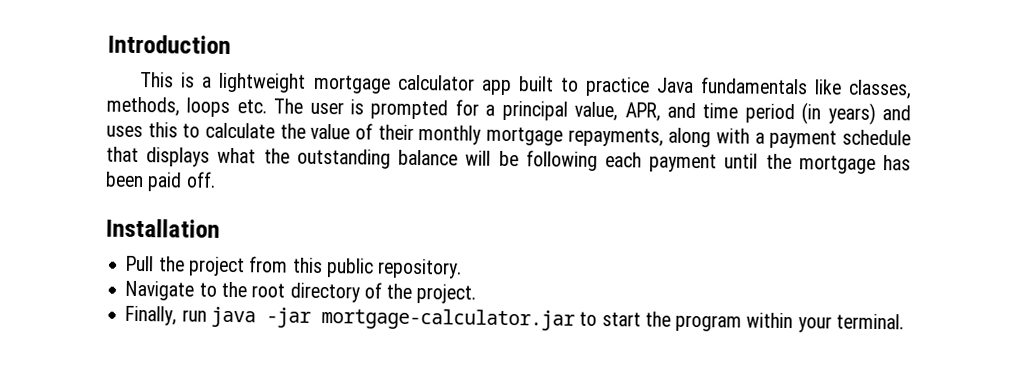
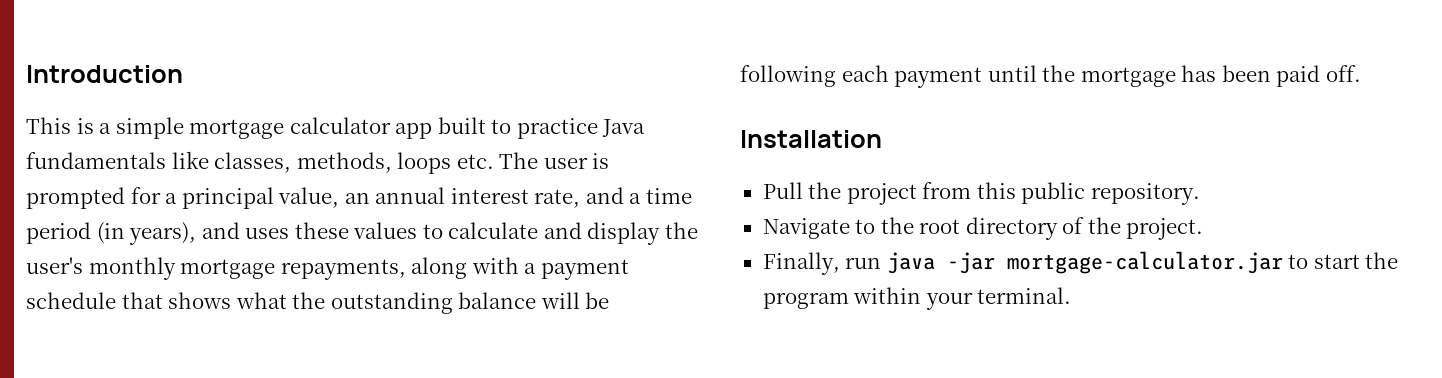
[218,72,307,93] lightweight -> [115,117,184,139] simple
[624,102,696,122] APR, and -> [344,187,642,208] an annual interest rate, and a
[827,102,876,125] years) -> [129,222,197,245] years),
[147,122,414,140] this to calculate the value of their -> [294,222,698,245] [26,257,83,274] these values to calculate and display the user's
[146,147,211,167] displays -> [168,292,232,309] shows

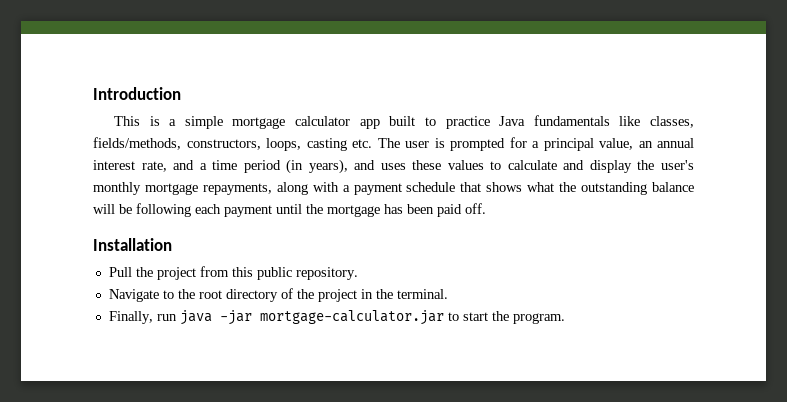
[296,152,452,174] methods, loops -> [93,137,347,151] fields/methods, constructors, loops, casting
[1126,218,1204,240] project. -> [317,289,448,302] project in the terminal.
[762,287,1072,310] program within your terminal. -> [512,313,565,324] program.

